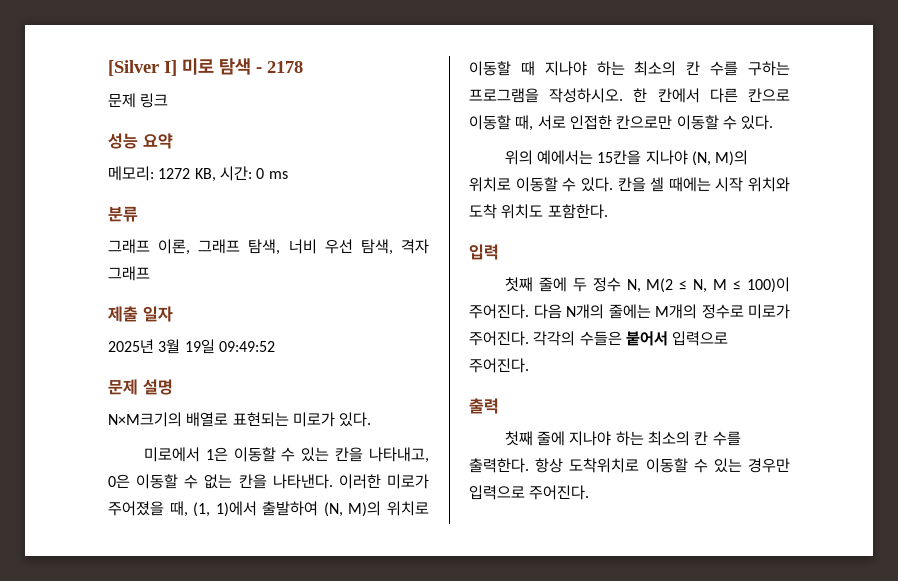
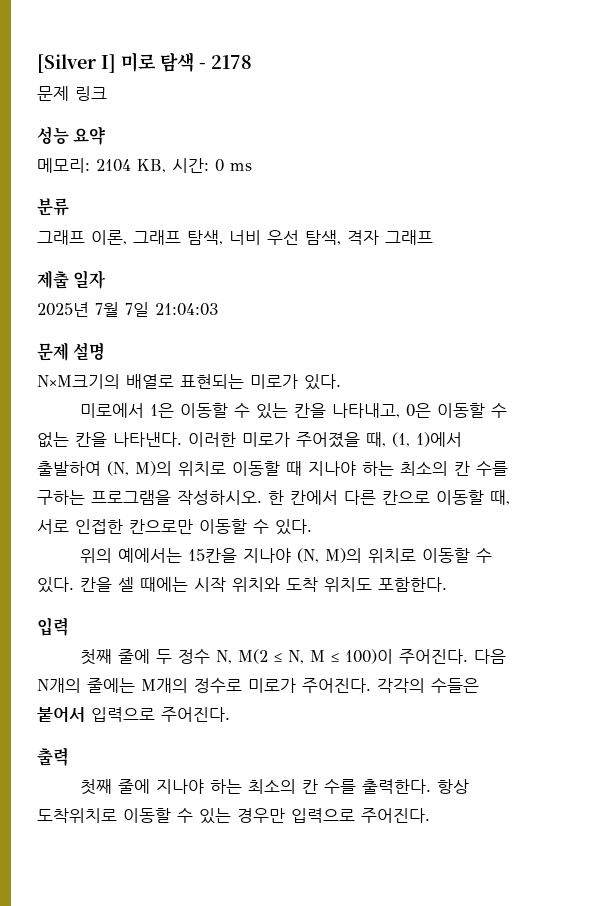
[158,168,191,179] 1272 -> [96,159,131,172] 2104
[158,339,275,354] 3월 19일 09:49:52 -> [95,302,218,317] 7월 7일 21:04:03

